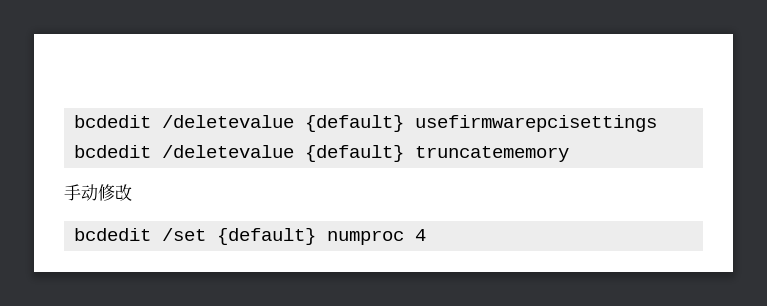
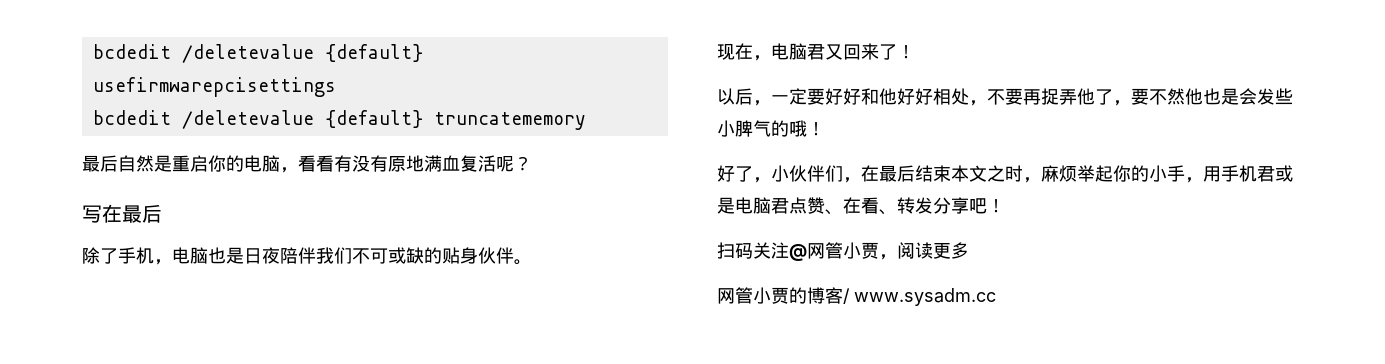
[64,184,132,201] [74,228,427,245] 手动修改 // bcdedit /set {default} numproc 4 -> [82,155,532,173] [82,204,162,223] [82,247,532,265] [717,43,915,61] [717,88,1293,106] [717,120,825,137] [717,165,1293,183] [717,197,1005,215] [717,242,969,261] [717,287,996,306] 最后自然是重启你的电脑，看看有没有原地满血复活呢？ // 写在最后 // 除了手机，电脑也是日夜陪伴我们不可或缺的贴身伙伴。 // 现在，电脑君又回来了！ // 以后，一定要好好和他好好相处，不要再捉弄他了，要不然他也是会发些小脾气的哦！ // 好了，小伙伴们，在最后结束本文之时，麻烦举起你的小手，用手机君或是电脑君点赞、在看、转发分享吧！ // 扫码关注@网管小贾，阅读更多 // 网管小贾的博客/ www.sysadm.cc

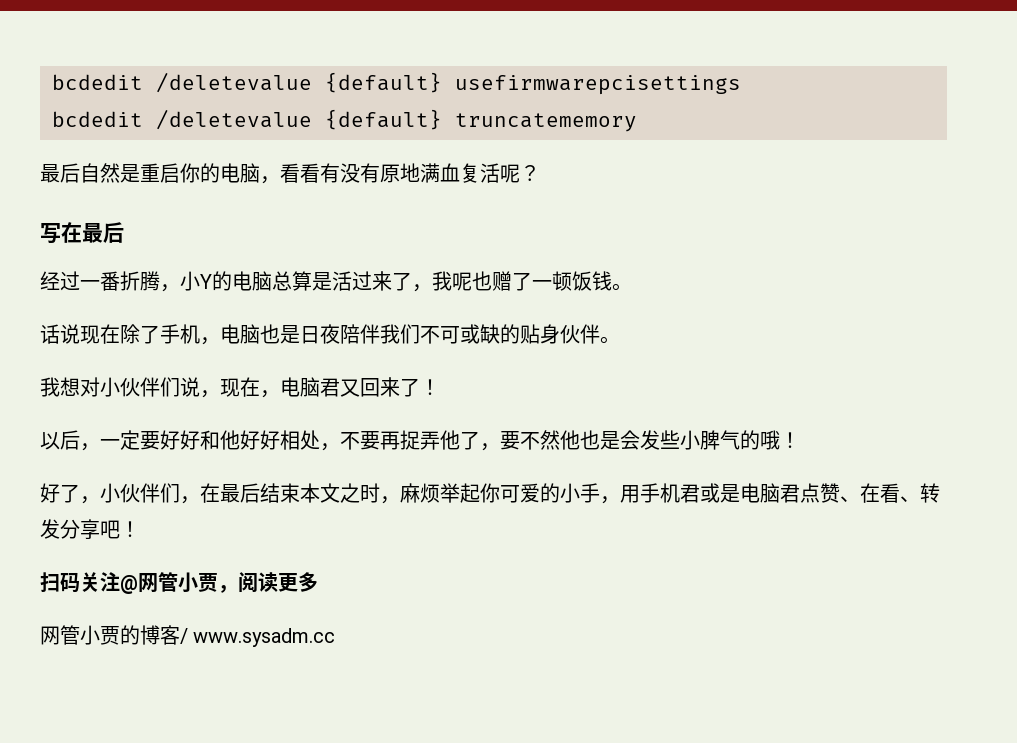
(162, 213) none -> [40,271,632,292] [40,324,120,344] 经过一番折腾，小Y的电脑总算是活过来了，我呢也赠了一顿饭钱。 // 话说现在
(532, 262) none -> [40,377,220,398] 我想对小伙伴们说，
(1131, 173) none -> [500,483,540,503] 可爱

